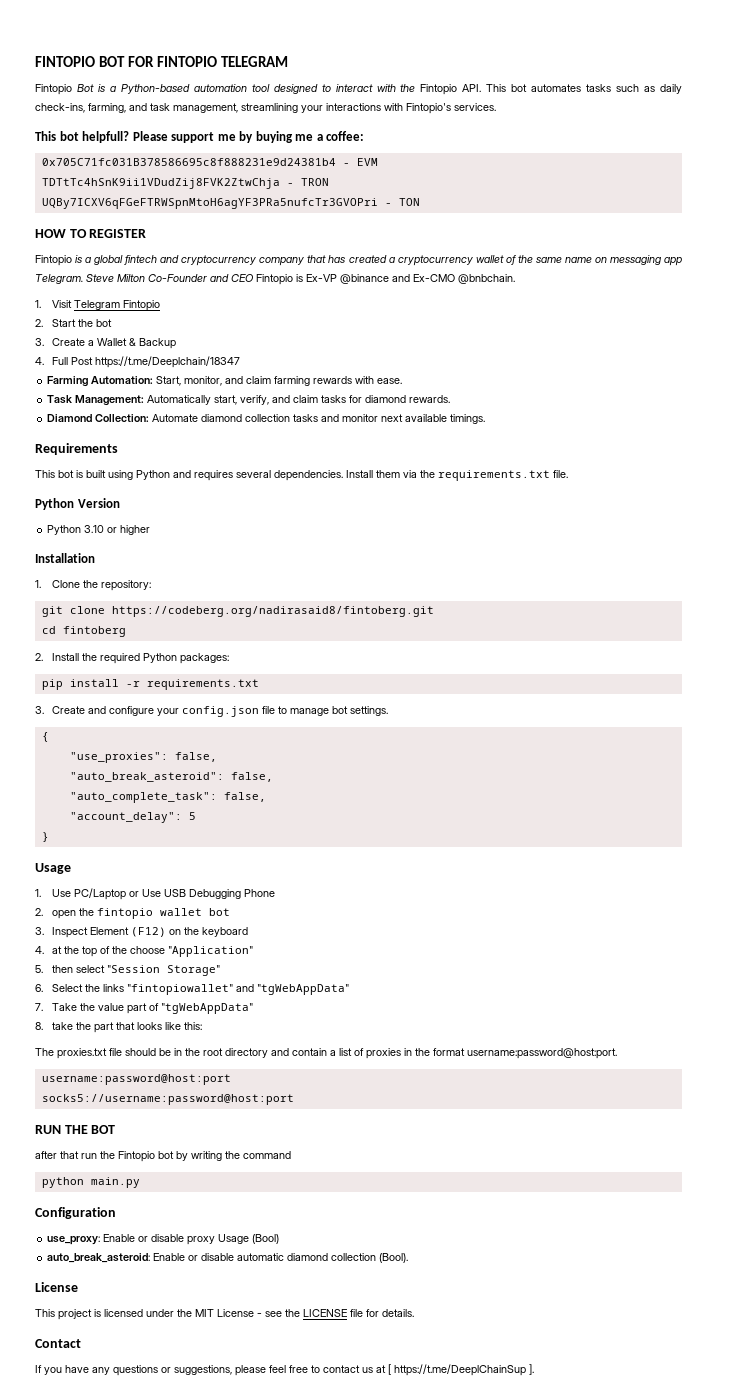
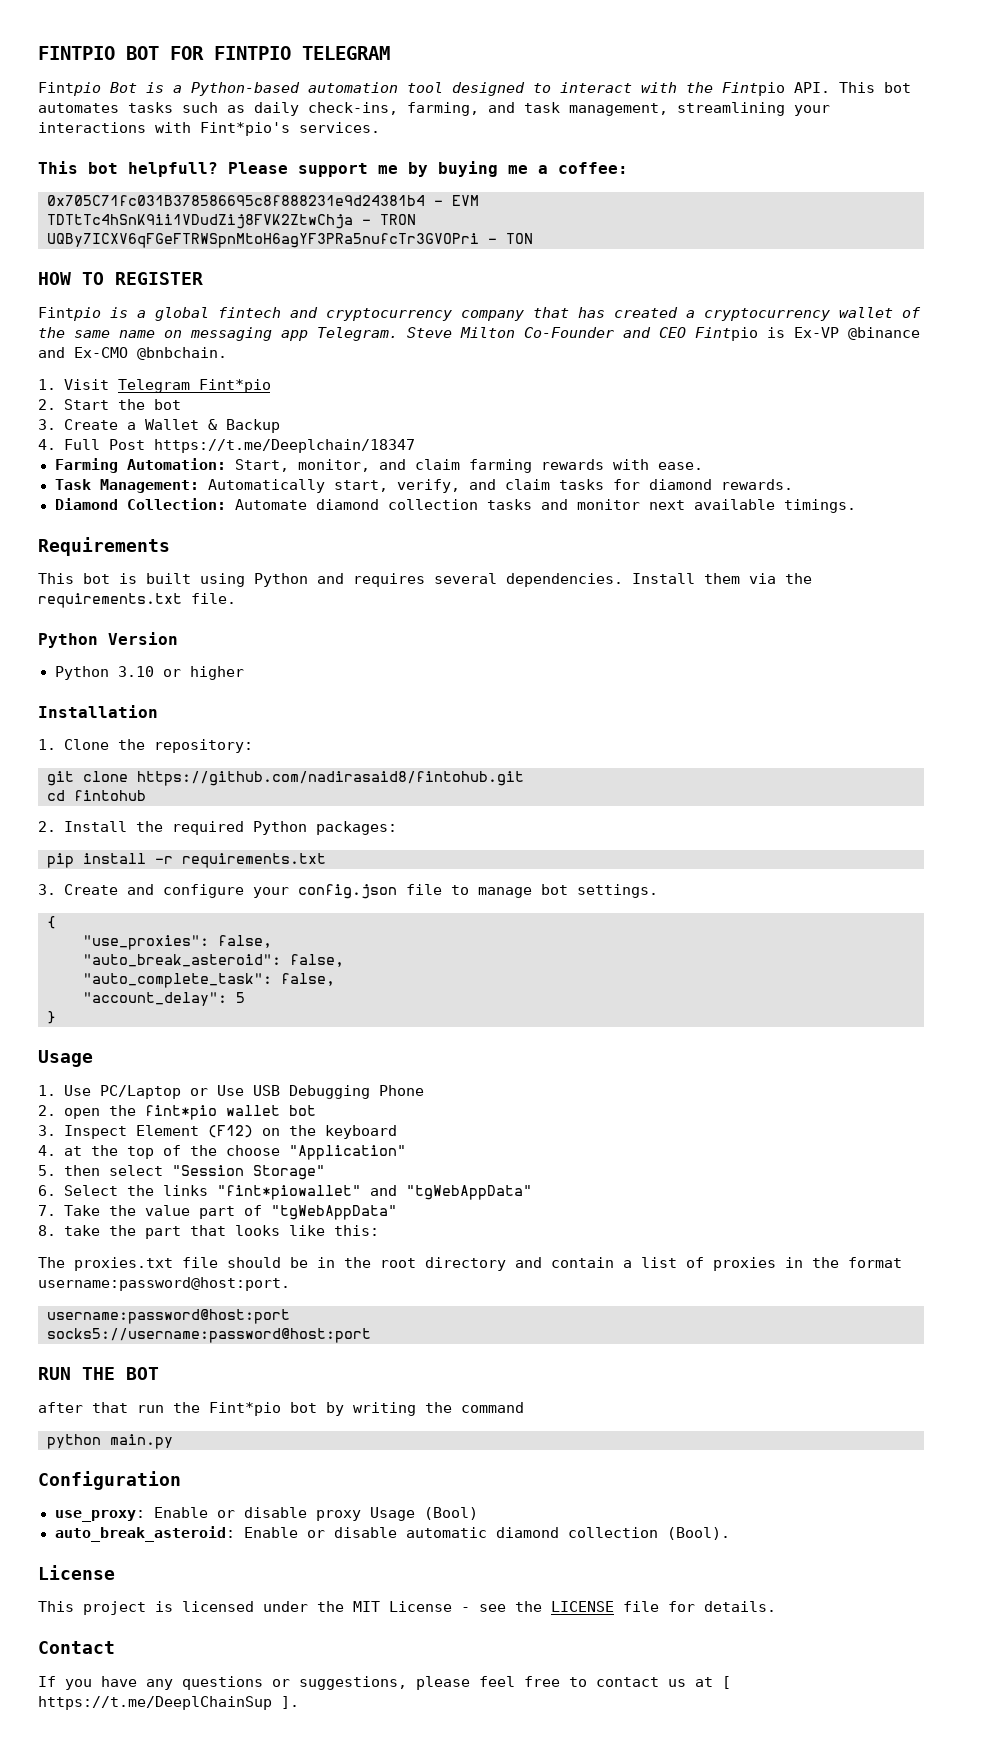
[35,56,95,67] FINTOPIO -> [38,46,115,60] FINTPIO
[156,56,217,67] FINTOPIO -> [214,46,291,60] FINTPIO
[35,84,72,95] Fintopio -> [38,82,101,96] Fintpio
[420,84,458,95] Fintopio -> [722,82,785,96] Fintpio
[406,103,451,114] Fintopio's -> [200,122,290,136] Fint*pio's
[35,255,72,266] Fintopio -> [38,307,101,321] Fintpio
[256,274,293,285] Fintopio -> [695,327,758,341] Fintpio
[123,300,161,311] Fintopio -> [198,379,271,393] Fint*pio
[111,606,434,617] https://codeberg.org/nadirasaid8/fintoberg.git -> [137,771,524,786] https://github.com/nadirasaid8/fintohub.git
[62,626,126,637] fintoberg -> [74,790,146,801] fintohub
[97,908,154,919] fintopio -> [144,1105,217,1120] fint*pio
[127,984,234,995] "fintopiowallet" -> [216,1185,361,1200] "fint*piowallet"
[118,1151,155,1162] Fintopio -> [209,1402,281,1416] Fint*pio

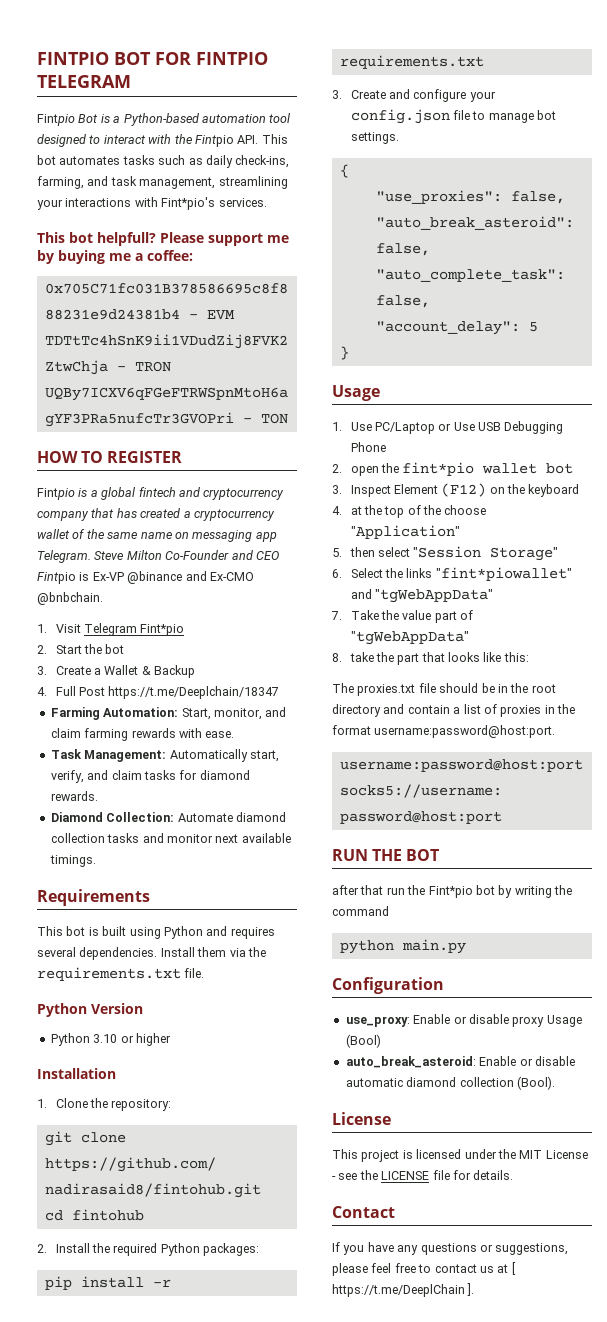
[38,1696,272,1710] https://t.me/DeeplChainSup -> [332,1284,465,1297] https://t.me/DeeplChain

